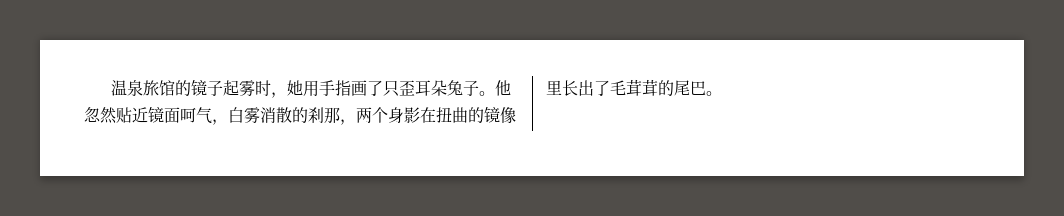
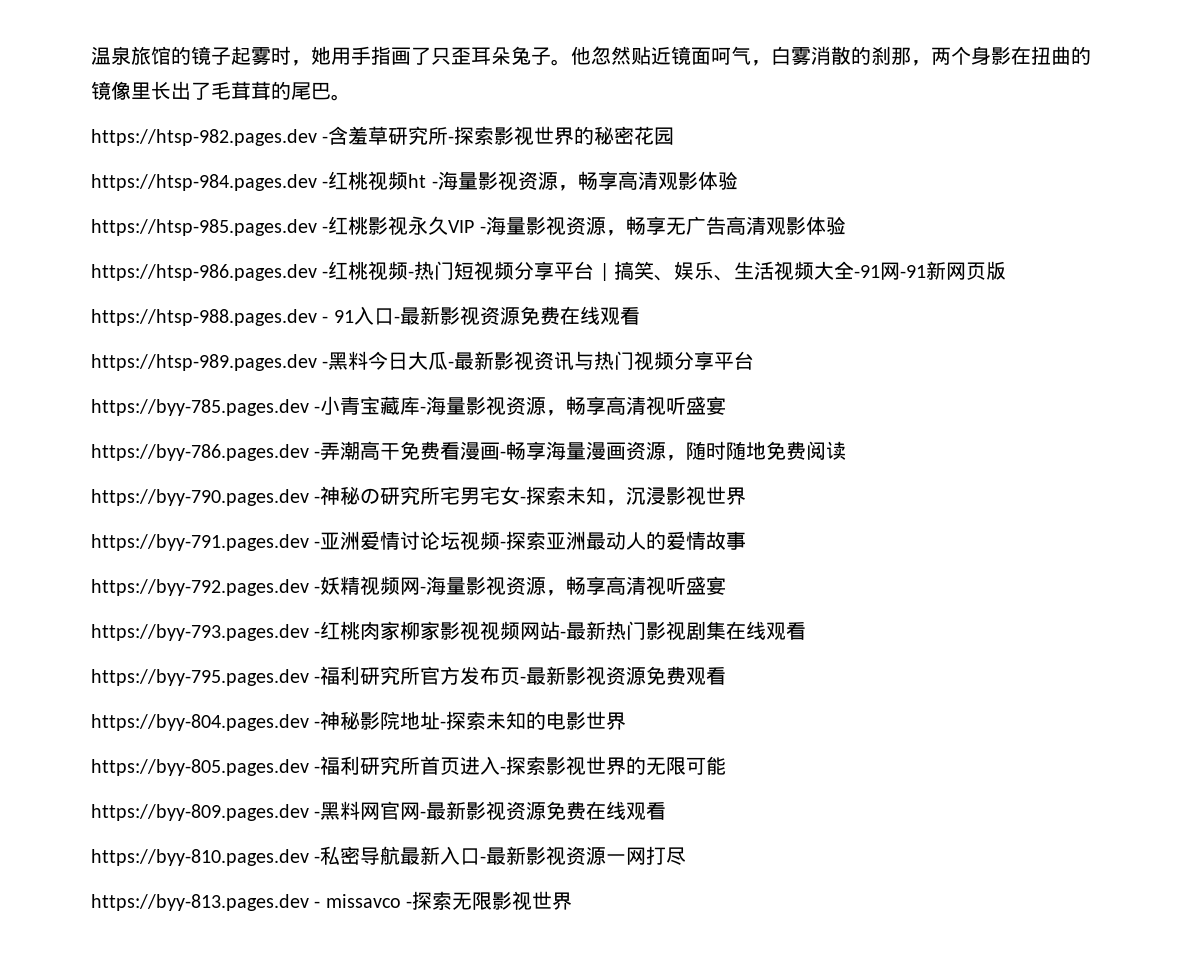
(722, 93) none -> [91,126,675,146] [91,171,738,191] [91,216,846,236] [91,261,1007,281] [91,306,640,326] [91,351,755,371] [91,396,727,416] [91,441,847,461] [91,486,747,506] [91,531,747,551] [91,576,727,596] [91,621,807,641] [91,666,727,686] [91,711,627,731] [91,756,727,776] [91,801,667,821] [91,846,687,866] [91,891,573,911] // https://htsp-982.pages.dev -含羞草研究所-探索影视世界的秘密花园 // https://htsp-984.pages.dev -红桃视频ht -海量影视资源，畅享高清观影体验 // https://htsp-985.pages.dev -红桃影视永久VIP -海量影视资源，畅享无广告高清观影体验 // https://htsp-986.pages.dev -红桃视频-热门短视频分享平台 | 搞笑、娱乐、生活视频大全-91网-91新网页版 // https://htsp-988.pages.dev - 91入口-最新影视资源免费在线观看 // https://htsp-989.pages.dev -黑料今日大瓜-最新影视资讯与热门视频分享平台 // https://byy-785.pages.dev -小青宝藏库-海量影视资源，畅享高清视听盛宴 // https://byy-786.pages.dev -弄潮高干免费看漫画-畅享海量漫画资源，随时随地免费阅读 // https://byy-790.pages.dev -神秘の研究所宅男宅女-探索未知，沉浸影视世界 // https://byy-791.pages.dev -亚洲爱情讨论坛视频-探索亚洲最动人的爱情故事 // https://byy-792.pages.dev -妖精视频网-海量影视资源，畅享高清视听盛宴 // https://byy-793.pages.dev -红桃肉家柳家影视视频网站-最新热门影视剧集在线观看 // https://byy-795.pages.dev -福利研究所官方发布页-最新影视资源免费观看 // https://byy-804.pages.dev -神秘影院地址-探索未知的电影世界 // https://byy-805.pages.dev -福利研究所首页进入-探索影视世界的无限可能 // https://byy-809.pages.dev -黑料网官网-最新影视资源免费在线观看 // https://byy-810.pages.dev -私密导航最新入口-最新影视资源一网打尽 // https://byy-813.pages.dev - missavco -探索无限影视世界

